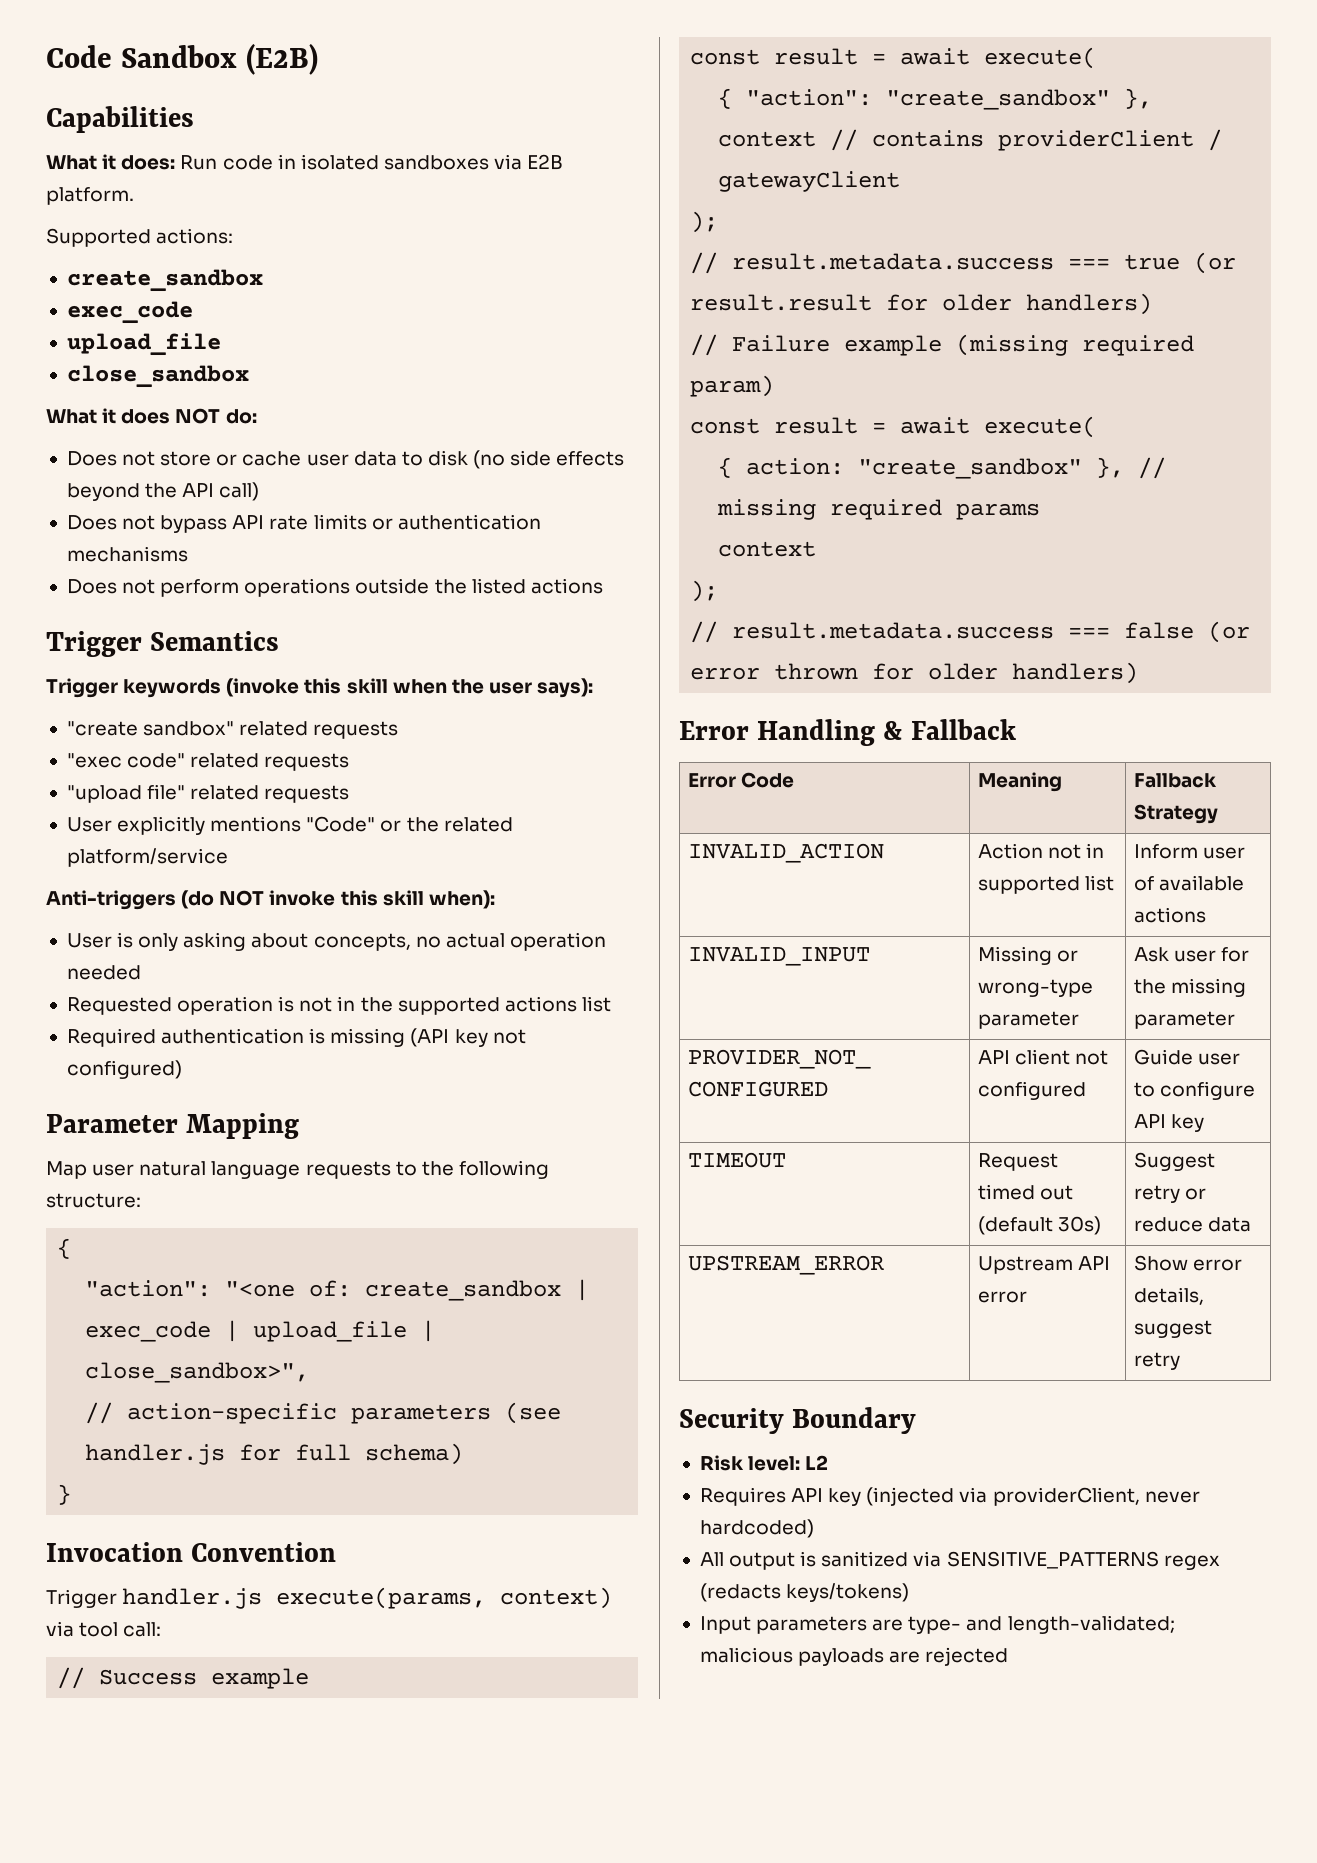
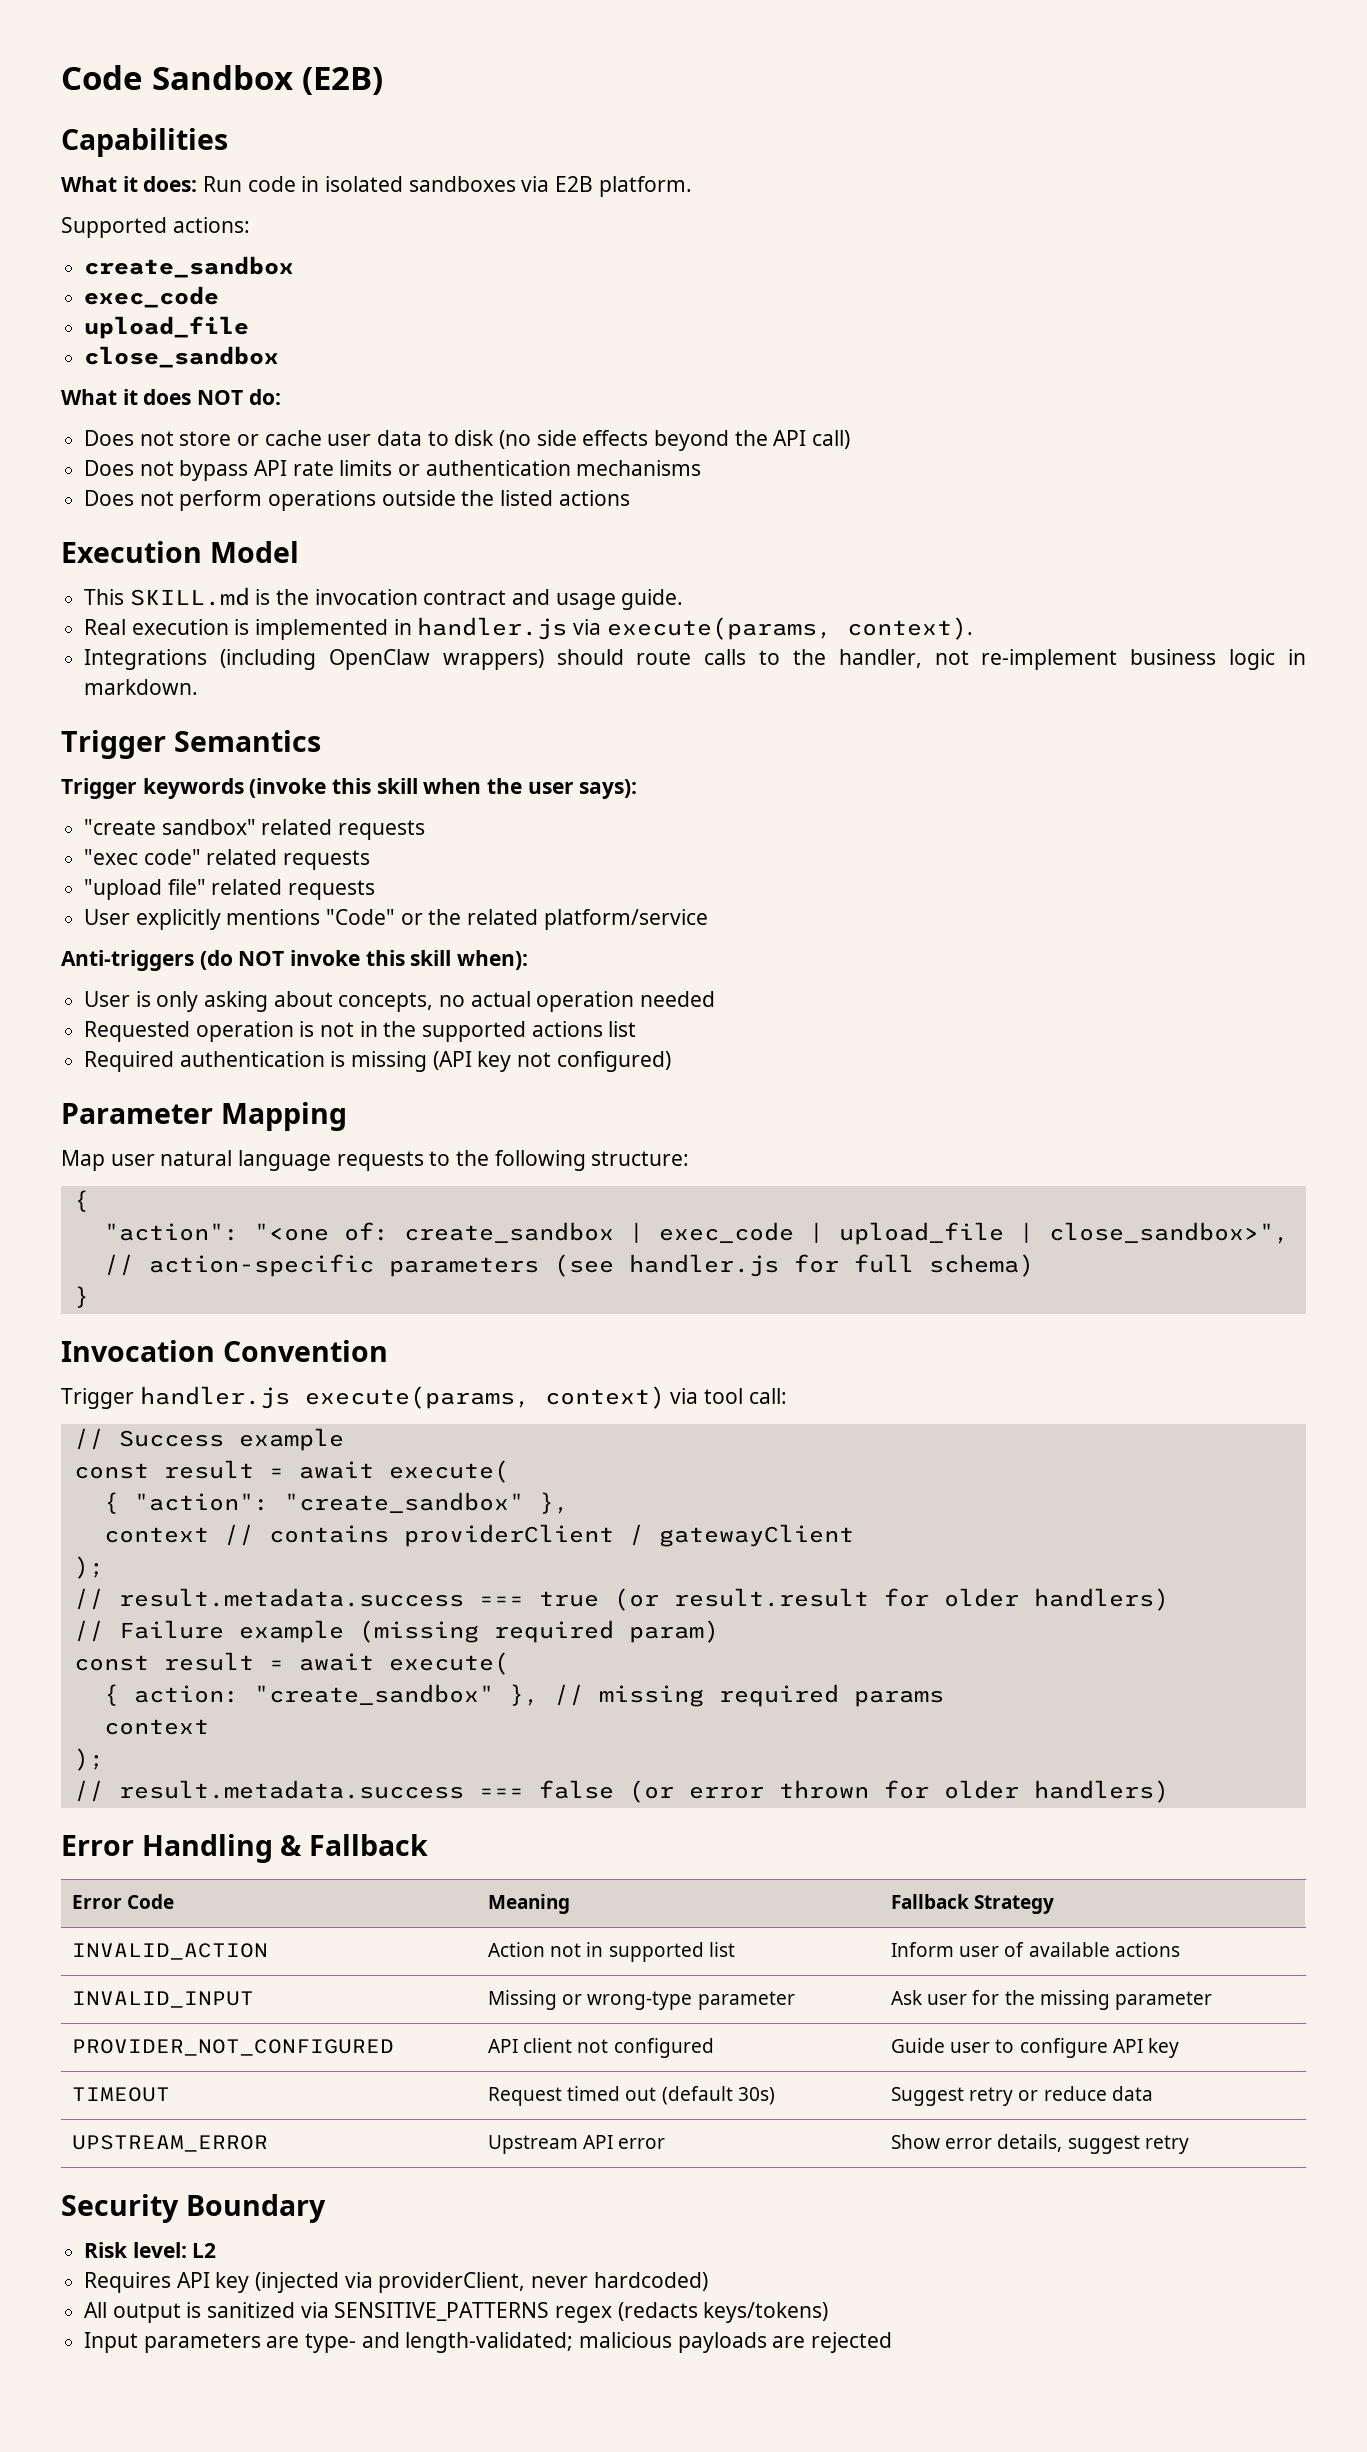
(603, 586) none -> [61,541,299,563] [84,587,684,610] [84,617,973,640] [84,649,1306,670] [84,679,199,695] // Execution Model // This SKILL.md is the invocation contract and usage guide. // Real execution is implemented in handler.js via execute(params, context). // Integrations (including OpenClaw wrappers) should route calls to the handler, not re-implement business logic in markdown.

